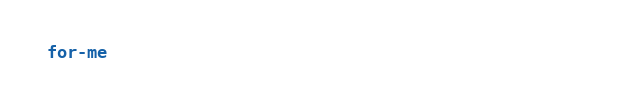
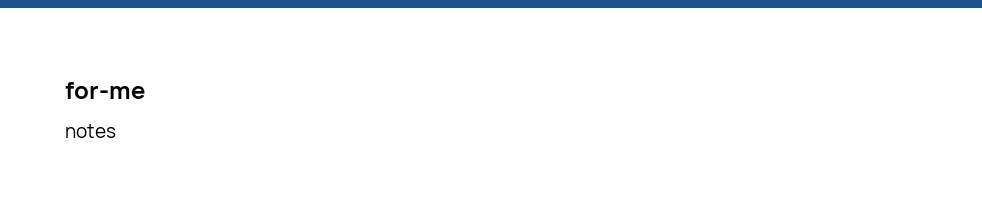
(107, 51) none -> [65,124,116,138] // notes

